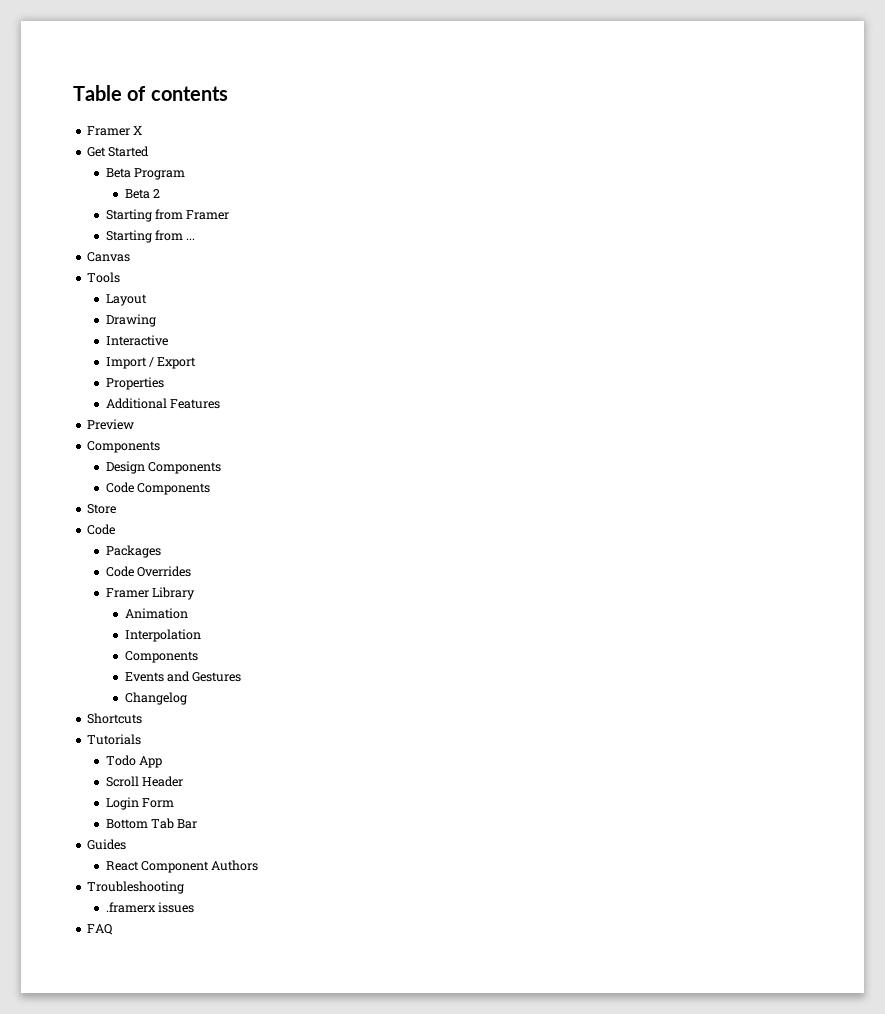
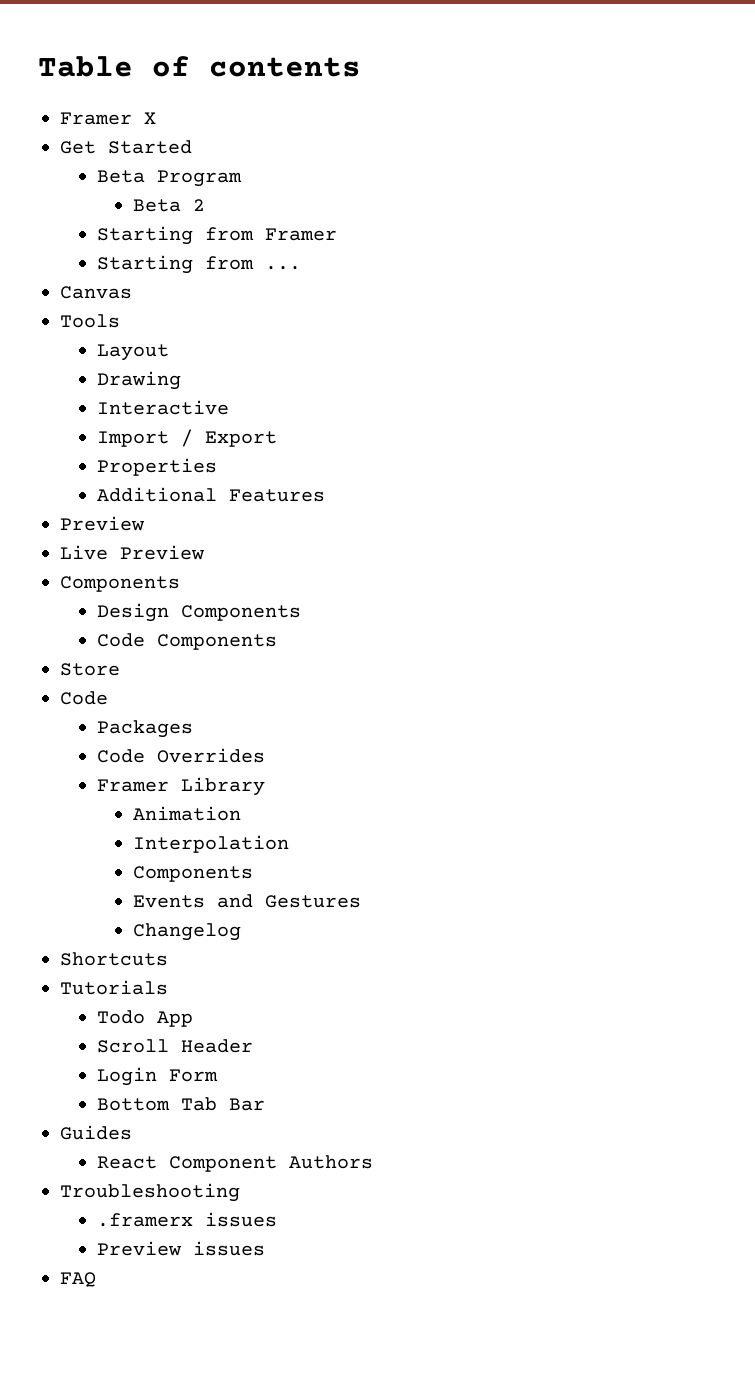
(134, 424) none -> [60,545,205,560] // Live Preview
(195, 907) none -> [96,1241,265,1256] // Preview issues

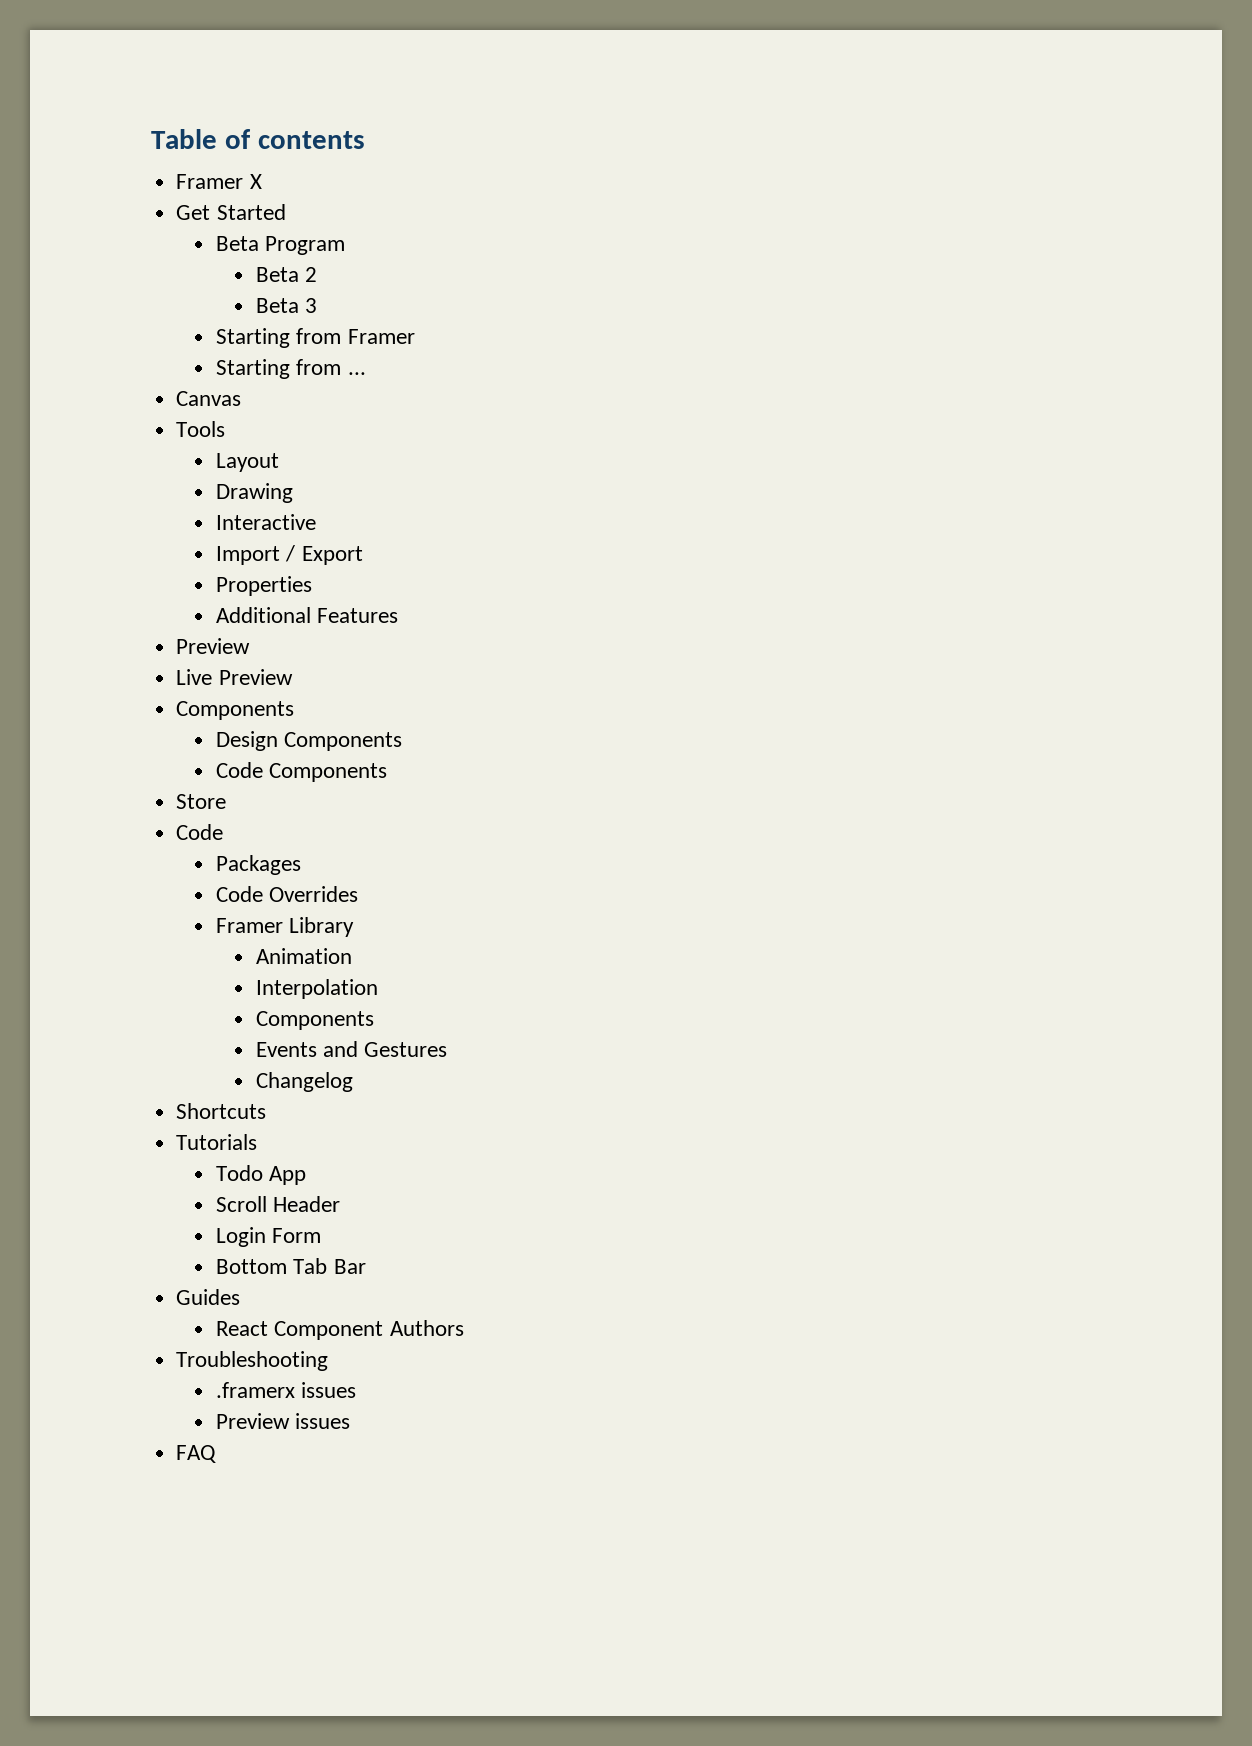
(206, 205) none -> [255,298,318,313] // Beta 3

